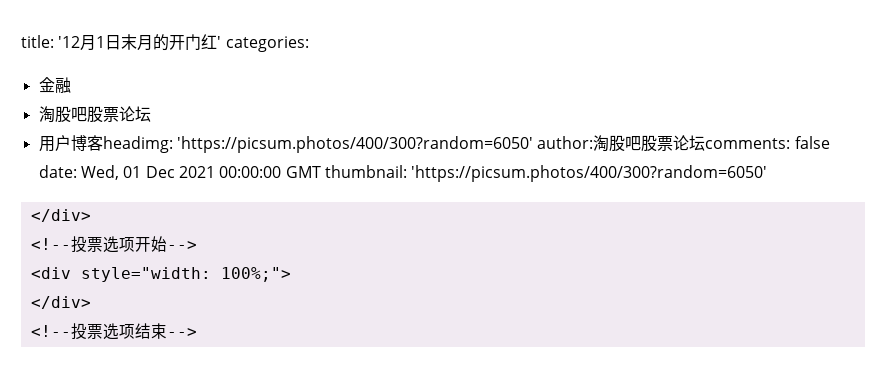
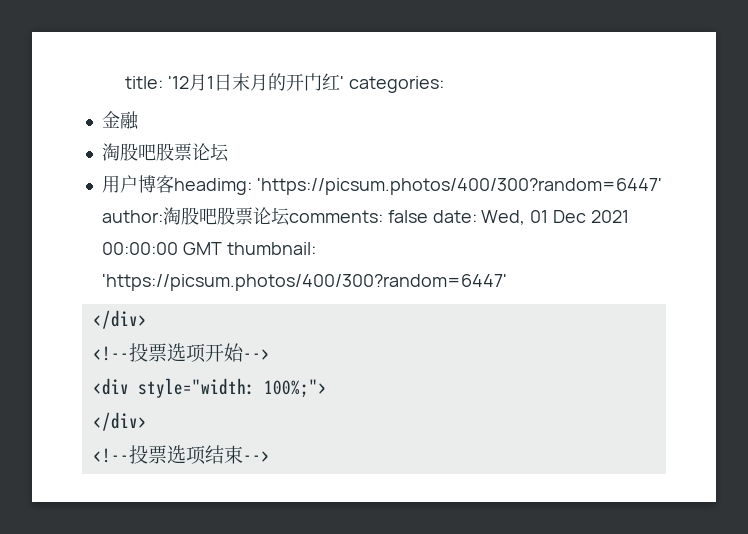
[176,136,533,153] 'https://picsum.photos/400/300?random=6050' -> [256,178,662,195] 'https://picsum.photos/400/300?random=6447'
[411,165,768,182] 'https://picsum.photos/400/300?random=6050' -> [101,274,507,291] 'https://picsum.photos/400/300?random=6447'

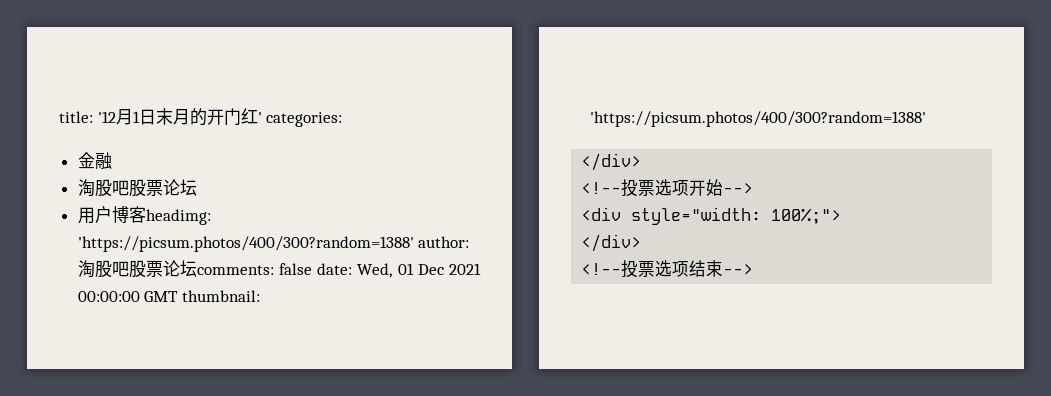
[256,178,662,195] 'https://picsum.photos/400/300?random=6447' -> [77,236,414,252] 'https://picsum.photos/400/300?random=1388'
[101,274,507,291] 'https://picsum.photos/400/300?random=6447' -> [589,111,926,127] 'https://picsum.photos/400/300?random=1388'

